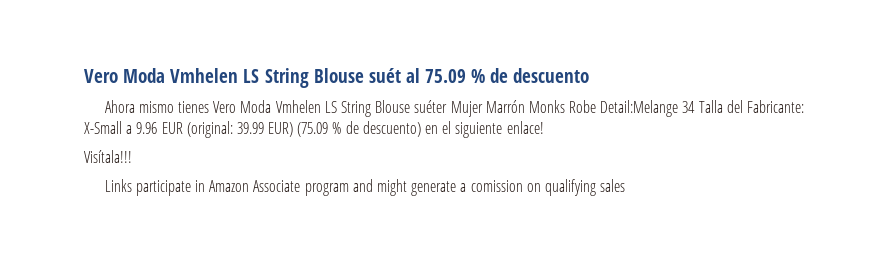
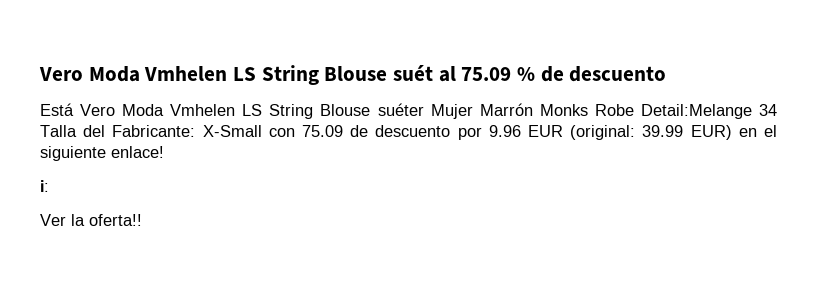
[104,100,210,113] Ahora mismo tienes -> [40,103,74,116] Está
[126,125,133,134] a -> [268,125,482,140] con 75.09 de descuento por
[297,121,421,137] (75.09 % de descuento) -> (732, 132) none
[84,150,132,163] [104,179,626,196] Visítala!!! // Links participate in Amazon Associate program and might generate a comission on qualifying sales -> [40,180,49,192] [40,214,142,226] ℹ: // Ver la oferta!!

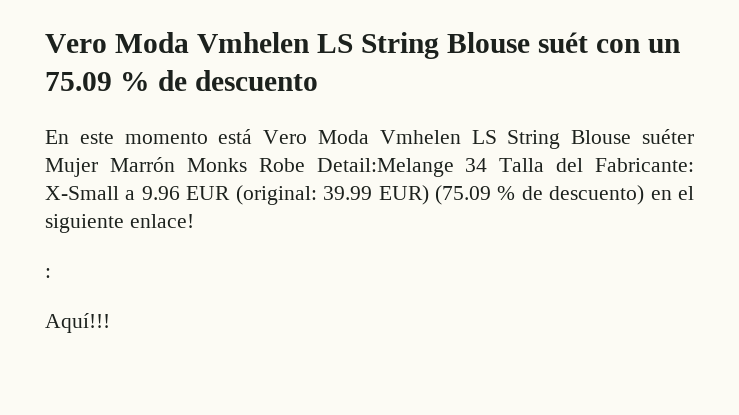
[438,66,456,82] al -> [595,39,680,53] con un
[40,103,74,116] Está -> [45,129,253,144] En este momento está
[268,125,482,140] con 75.09 de descuento por -> [125,190,136,200] a
(732, 132) none -> [434,185,645,205] (75.09 % de descuento)
[40,180,49,192] [40,214,142,226] ℹ: // Ver la oferta!! -> [45,268,51,278] [45,313,110,333] : // Aquí!!!

